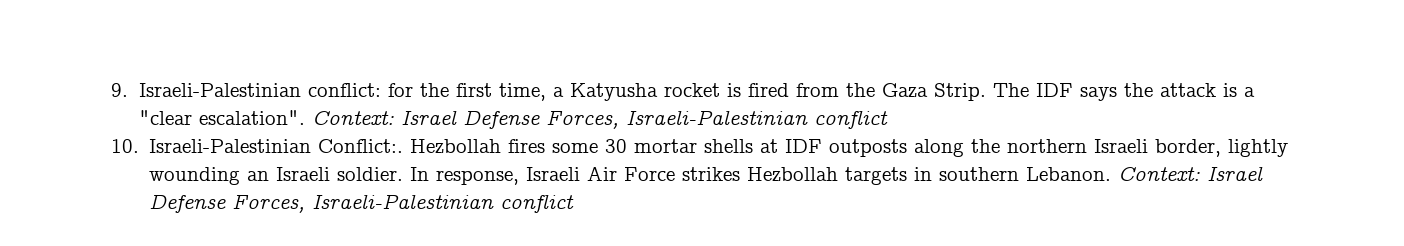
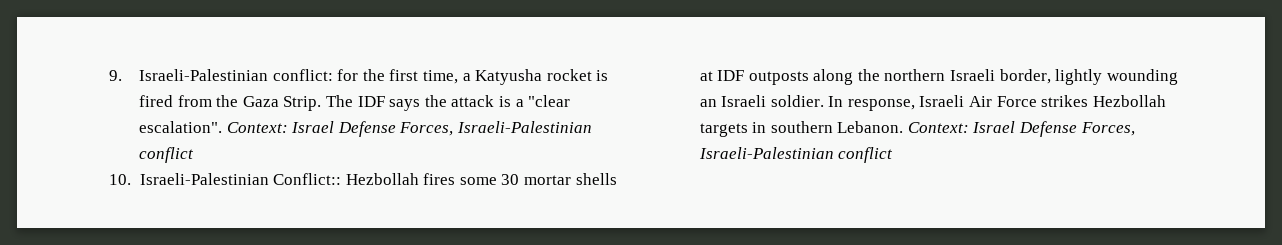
[318,139,404,153] Conflict:. -> [273,173,342,185] Conflict::

